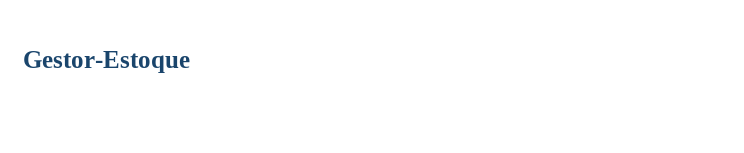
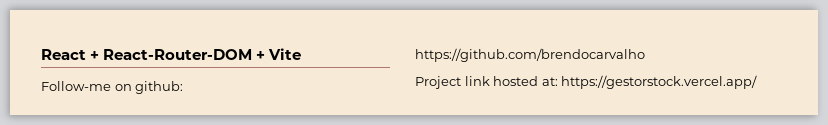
[23,51,190,73] Gestor-Estoque -> [41,48,302,60] [41,81,184,94] [415,48,645,62] [415,75,758,89] React + React-Router-DOM + Vite // Follow-me on github: https://github.com/brendocarvalho // Project link hosted at: https://gestorstock.vercel.app/

